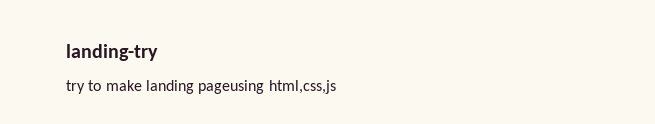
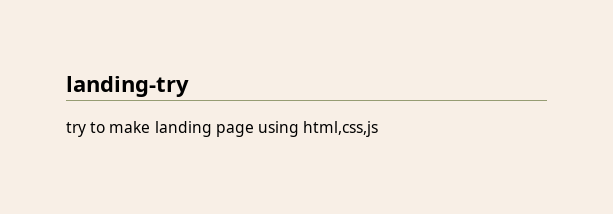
[198,80,265,94] pageusing -> [215,121,299,137] page using

